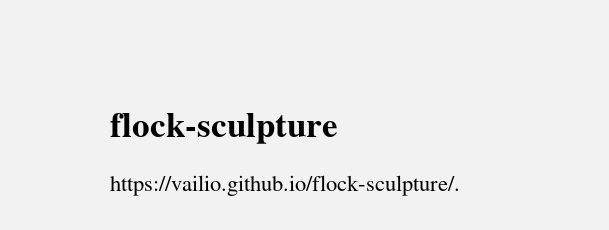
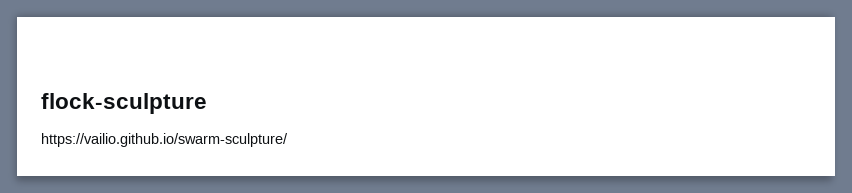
[110,175,460,196] https://vailio.github.io/flock-sculpture/. -> [41,133,288,147] https://vailio.github.io/swarm-sculpture/

